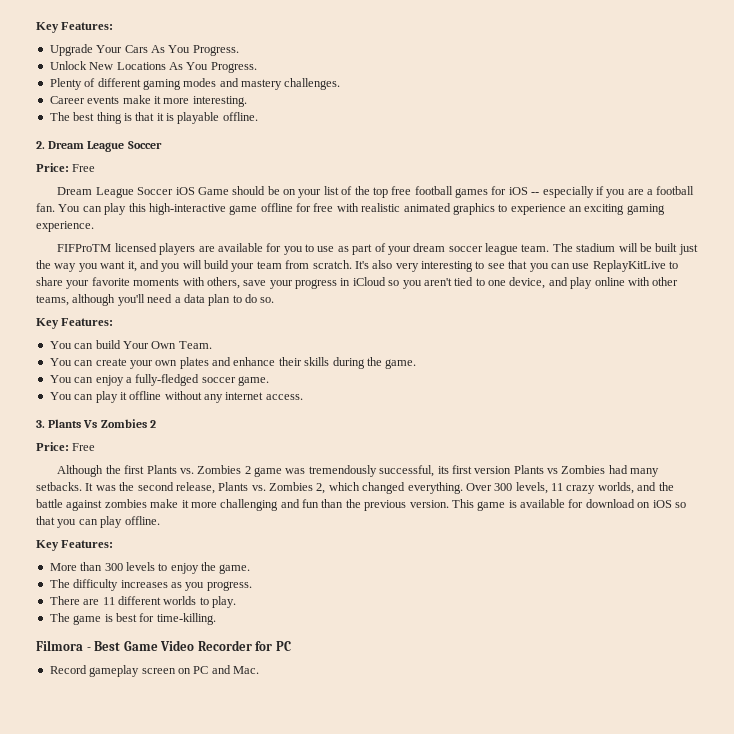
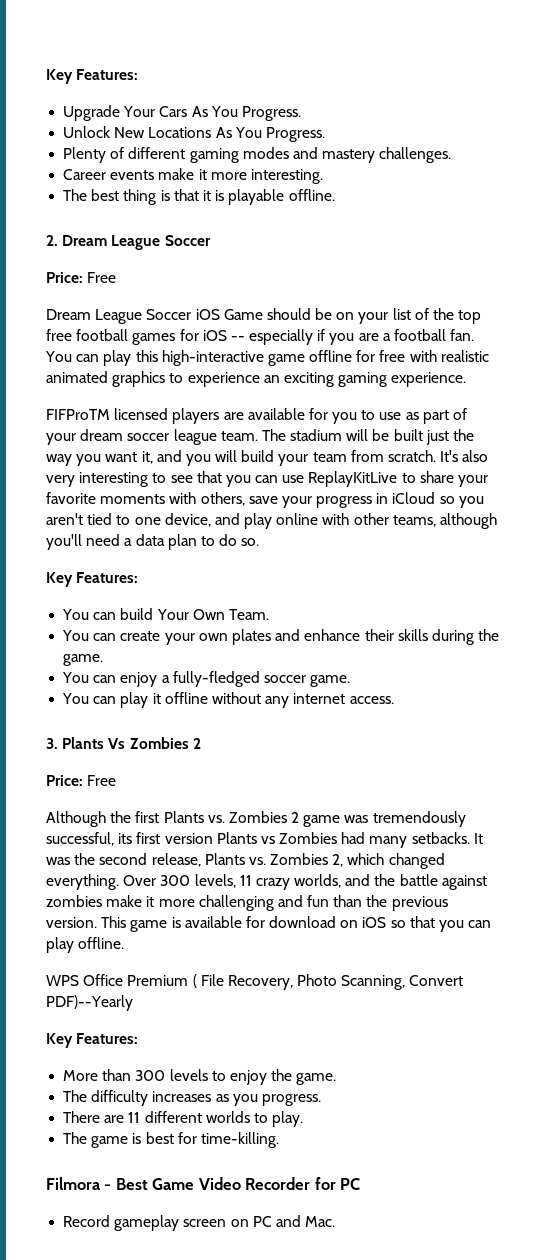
(160, 520) none -> [46,974,464,990] [46,995,133,1011] // WPS Office Premium ( File Recovery, Photo Scanning, Convert PDF)--Yearly

